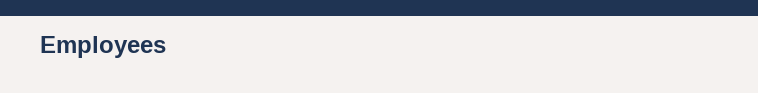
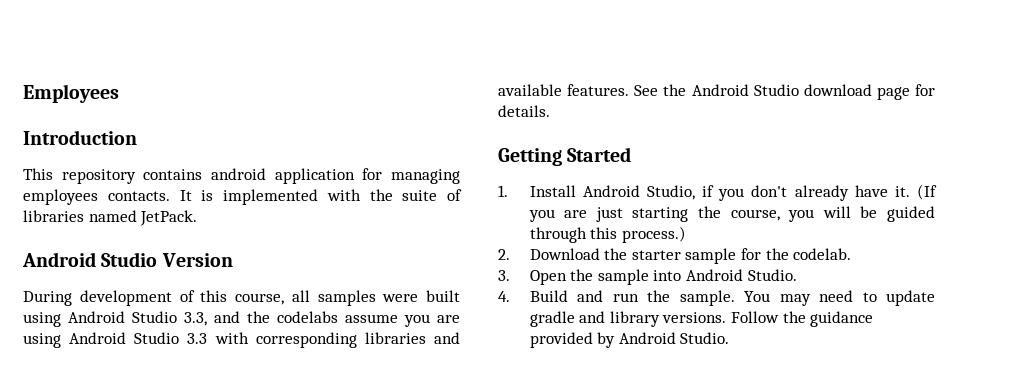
(166, 47) none -> [23,130,137,145] [23,168,460,184] [23,189,462,205] [23,210,198,226] [22,252,233,267] [23,290,460,306] [23,311,460,327] [23,332,460,348] [498,84,935,100] [498,105,550,117] [498,147,632,166] [498,184,938,201] [528,206,936,222] [529,226,686,243] [498,248,852,264] [498,269,797,285] [498,290,935,306] [529,311,874,327] [529,332,730,348] // Introduction // This repository contains android application for managing employees contacts. It is implemented with the suite of libraries named JetPack. // Android Studio Version // During development of this course, all samples were built using Android Studio 3.3, and the codelabs assume you are using Android Studio 3.3 with corresponding libraries and available features. See the Android Studio download page for details. // Getting Started // 1. Install Android Studio, if you don't already have it. (If you are just starting the course, you will be guided through this process.) // 2. Download the starter sample for the codelab. // 3. Open the sample into Android Studio. // 4. Build and run the sample. You may need to update gradle and library versions. Follow the guidance provided by Android Studio.

